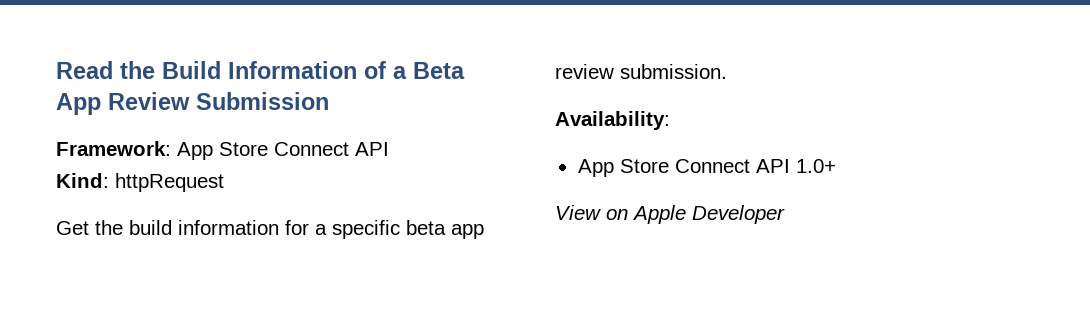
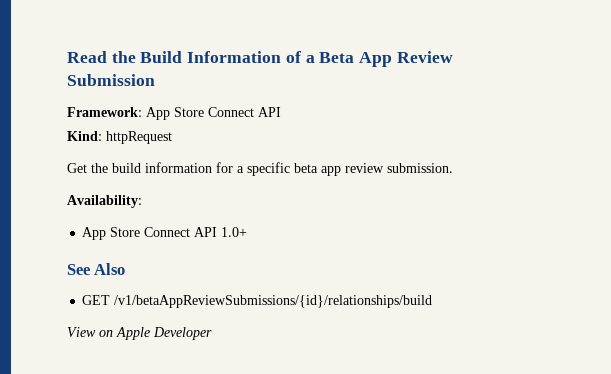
(836, 166) none -> [67,263,126,275] [82,295,433,308] // See Also // GET /v1/betaAppReviewSubmissions/{id}/relationships/build

